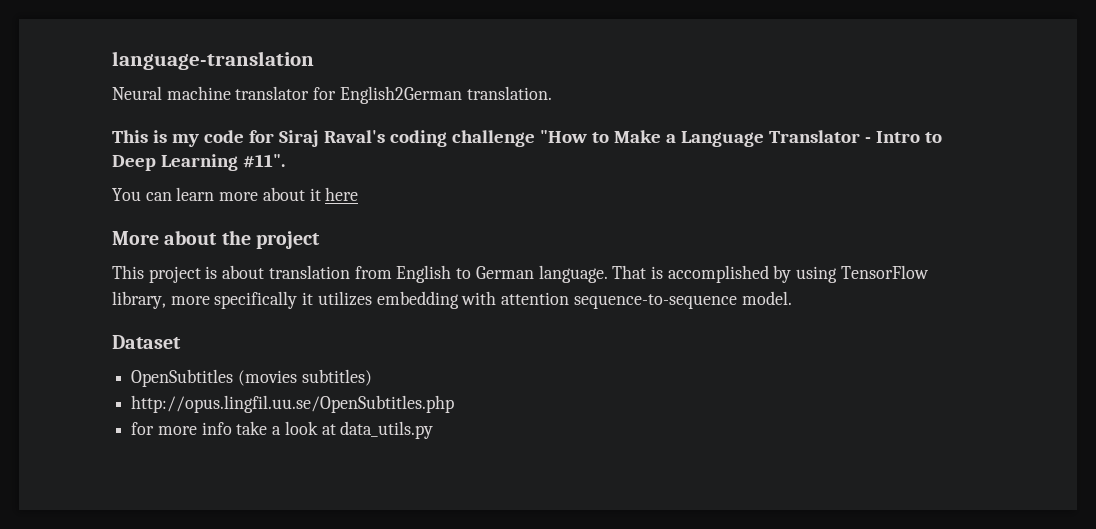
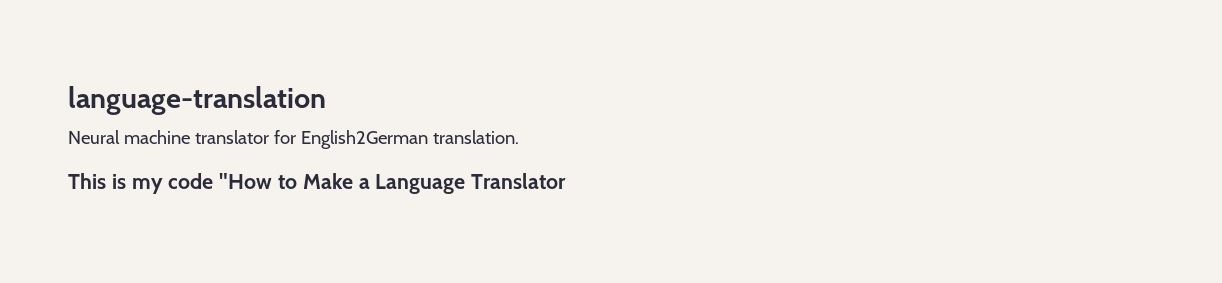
[248,130,535,147] for Siraj Raval's coding challenge -> (214, 181) none
[864,131,942,143] [112,154,285,171] [112,187,359,201] [112,230,320,249] [112,265,929,283] [112,291,792,309] [112,335,181,349] [131,369,372,387] [131,395,455,413] [131,421,434,439] - Intro to Deep Learning #11". // You can learn more about it here // More about the project // This project is about translation from English to German language. That is accomplished by using TensorFlow library, more specifically it utilizes embedding with attention sequence-to-sequence model. // Dataset // OpenSubtitles (movies subtitles) // http://opus.lingfil.uu.se/OpenSubtitles.php // for more info take a look at data_utils.py -> (567, 181) none

